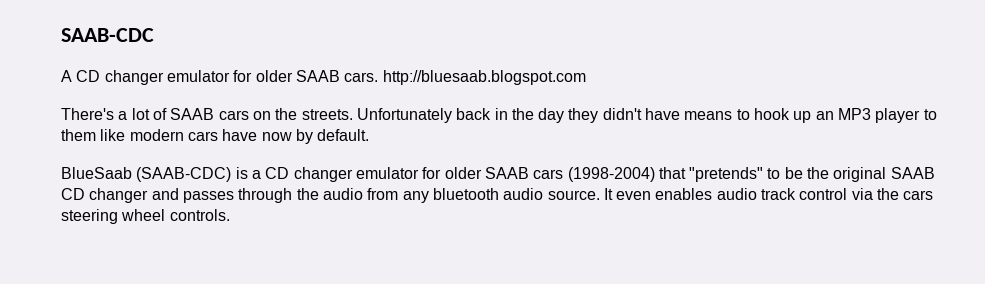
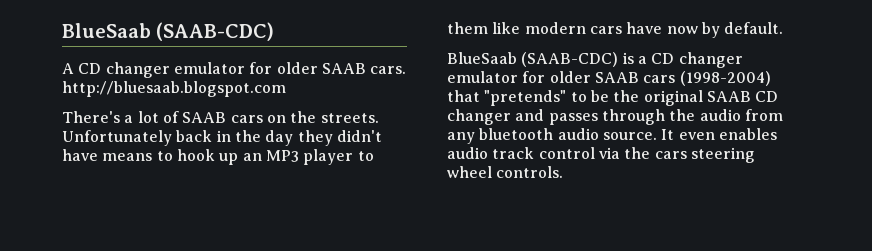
[61,28,154,42] SAAB-CDC -> [62,22,275,41] BlueSaab (SAAB-CDC)

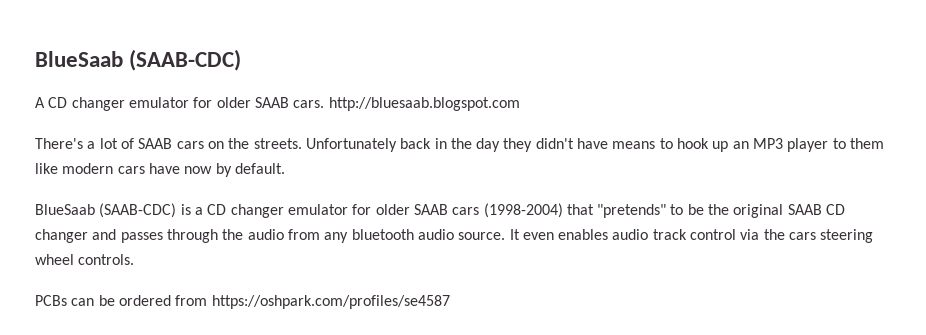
(564, 172) none -> [35,295,450,309] // PCBs can be ordered from https://oshpark.com/profiles/se4587

